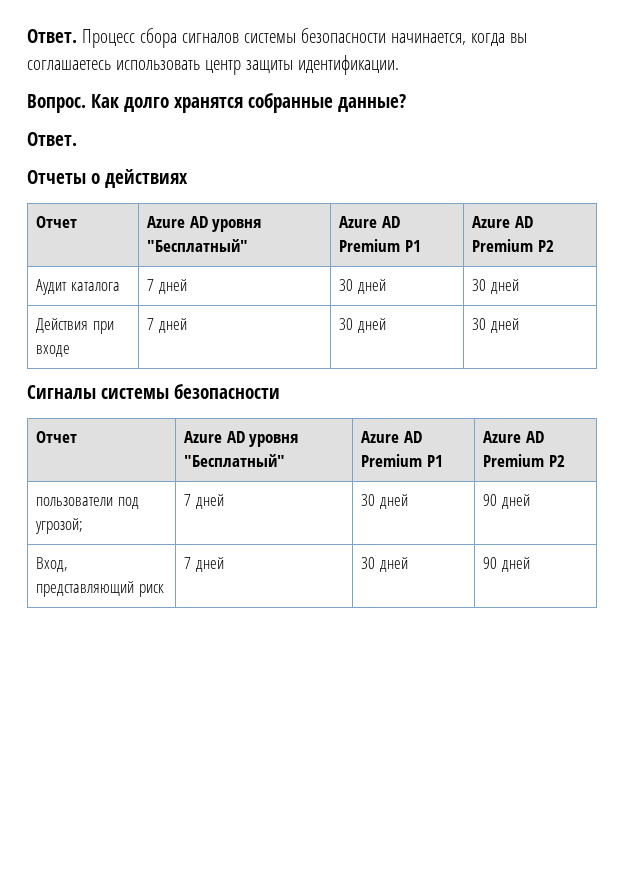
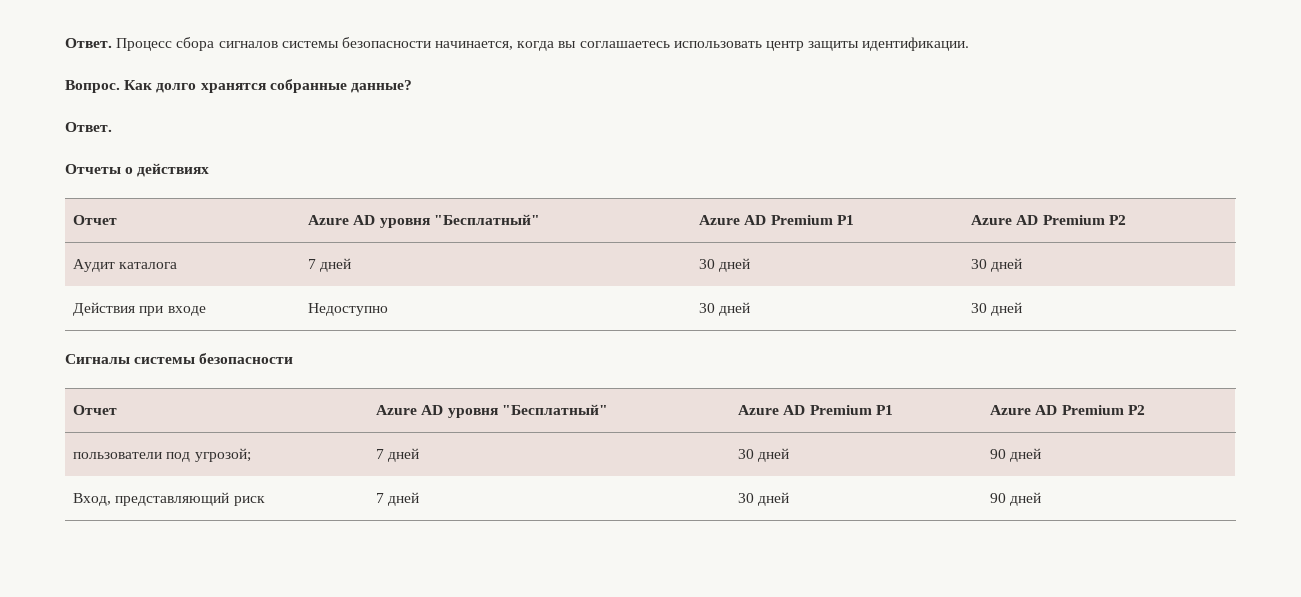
[147,318,187,333] 7 дней -> [308,303,389,316] Недоступно

